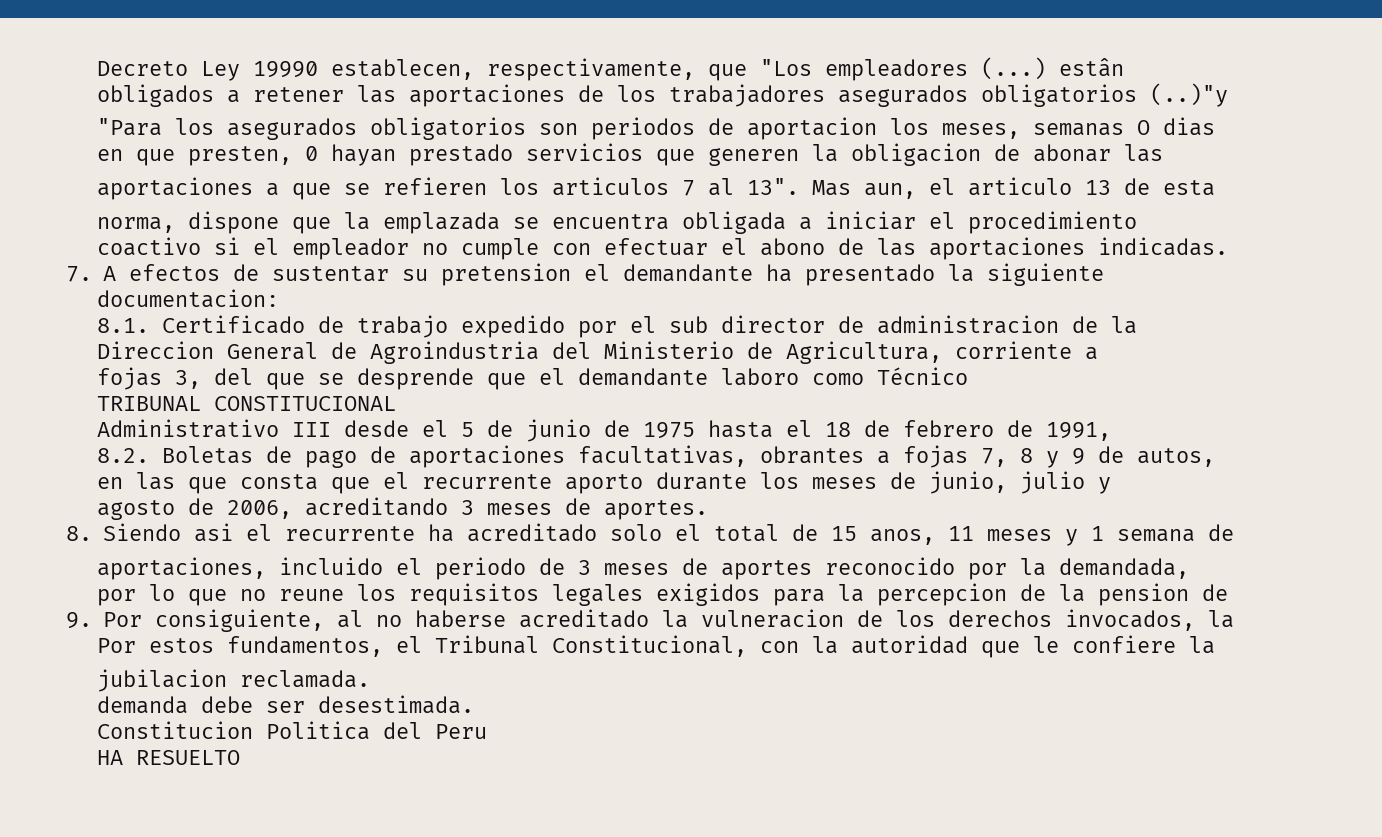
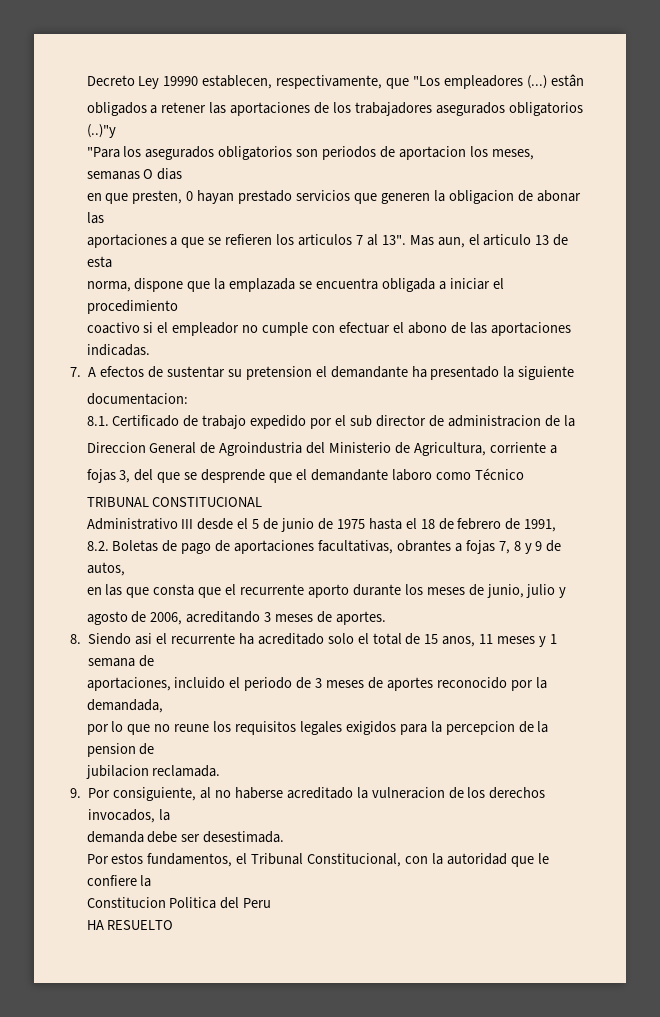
(1229, 592) none -> [85,765,221,779] // jubilacion reclamada.
(1234, 619) none -> [86,831,285,843] // demanda debe ser desestimada.
[97,669,371,692] [97,695,475,714] // jubilacion reclamada. // demanda debe ser desestimada. -> (152, 881) none

